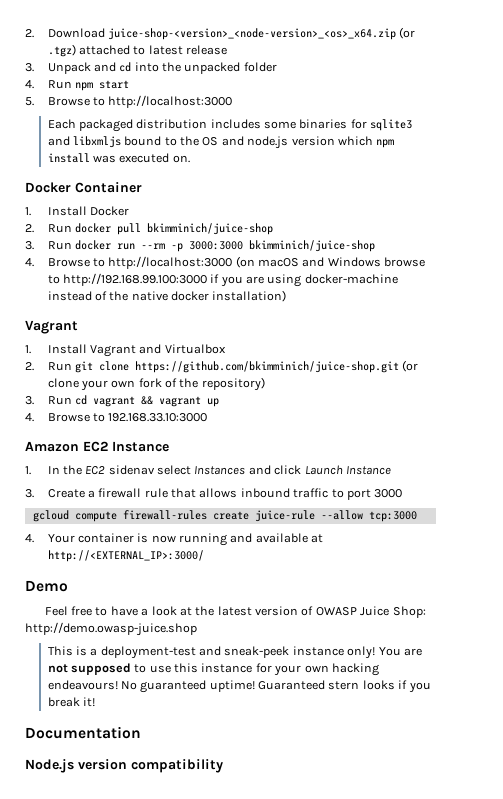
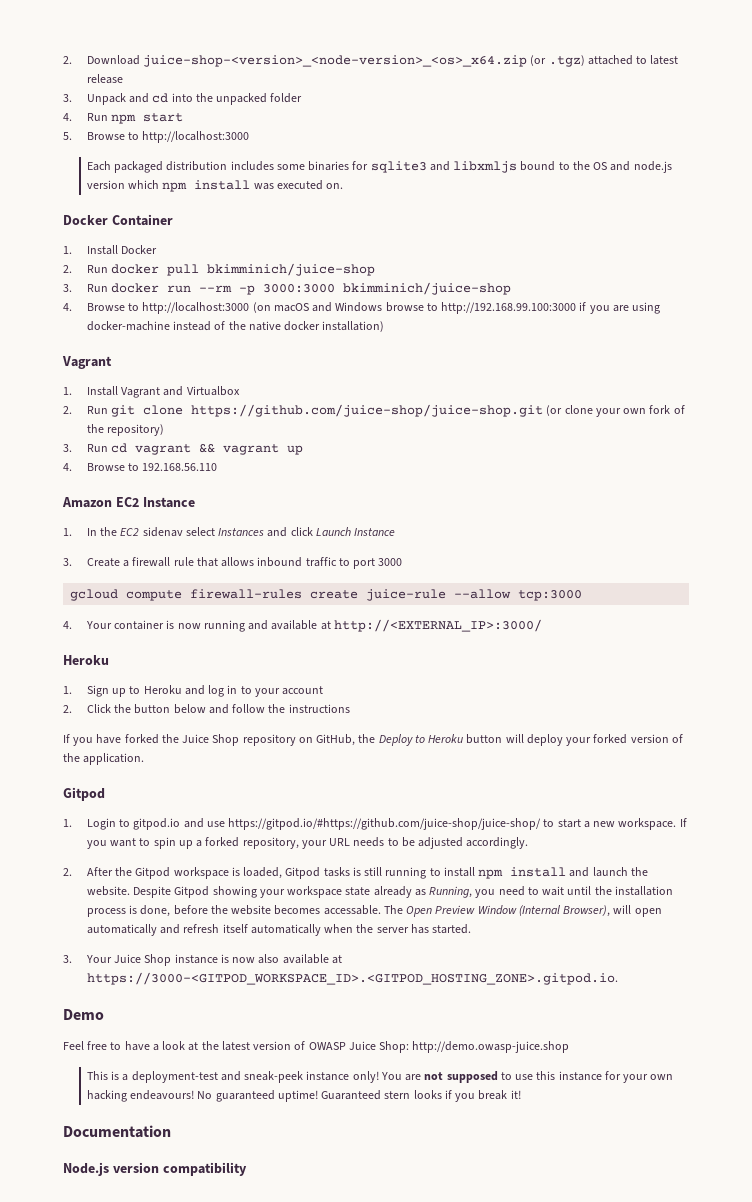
[134,361,399,373] https://github.com/bkimminich/juice-shop.git -> [191,404,544,417] https://github.com/juice-shop/juice-shop.git
[108,413,208,422] 192.168.33.10:3000 -> [142,463,218,471] 192.168.56.110
(204, 556) none -> [63,655,109,665] [63,685,324,697] [63,704,350,714] [63,734,683,746] [63,753,145,765] [63,787,105,801] [63,818,687,830] [86,837,529,849] [63,867,648,879] [86,886,673,898] [86,905,662,917] [86,924,472,936] [63,954,342,966] [86,972,618,985] // Heroku // 1. Sign up to Heroku and log in to your account // 2. Click the button below and follow the instructions // If you have forked the Juice Shop repository on GitHub, the Deploy to Heroku button will deploy your forked version of the application. // Gitpod // 1. Login to gitpod.io and use https://gitpod.io/#https://github.com/juice-shop/juice-shop/ to start a new workspace. If you want to spin up a forked repository, your URL needs to be adjusted accordingly. // 2. After the Gitpod workspace is loaded, Gitpod tasks is still running to install npm install and launch the website. Despite Gitpod showing your workspace state already as Running, you need to wait until the installation process is done, before the website becomes accessable. The Open Preview Window (Internal Browser), will open automatically and refresh itself automatically when the server has started. // 3. Your Juice Shop instance is now also available at https://3000-<GITPOD_WORKSPACE_ID>.<GITPOD_HOSTING_ZONE>.gitpod.io.

